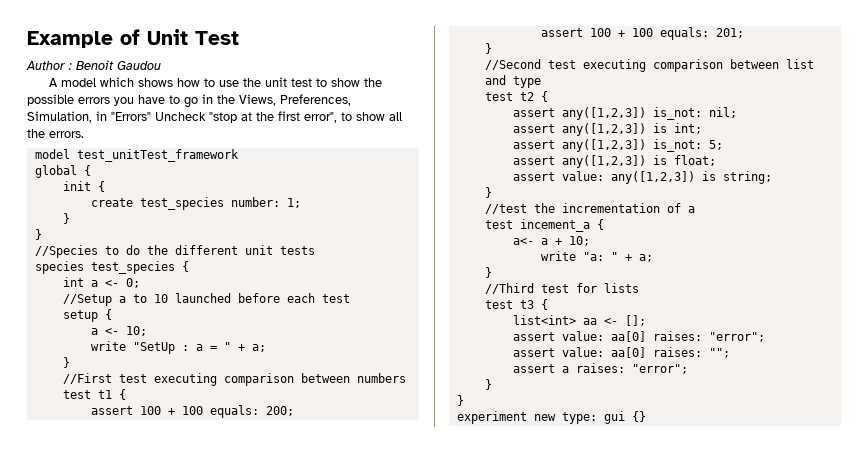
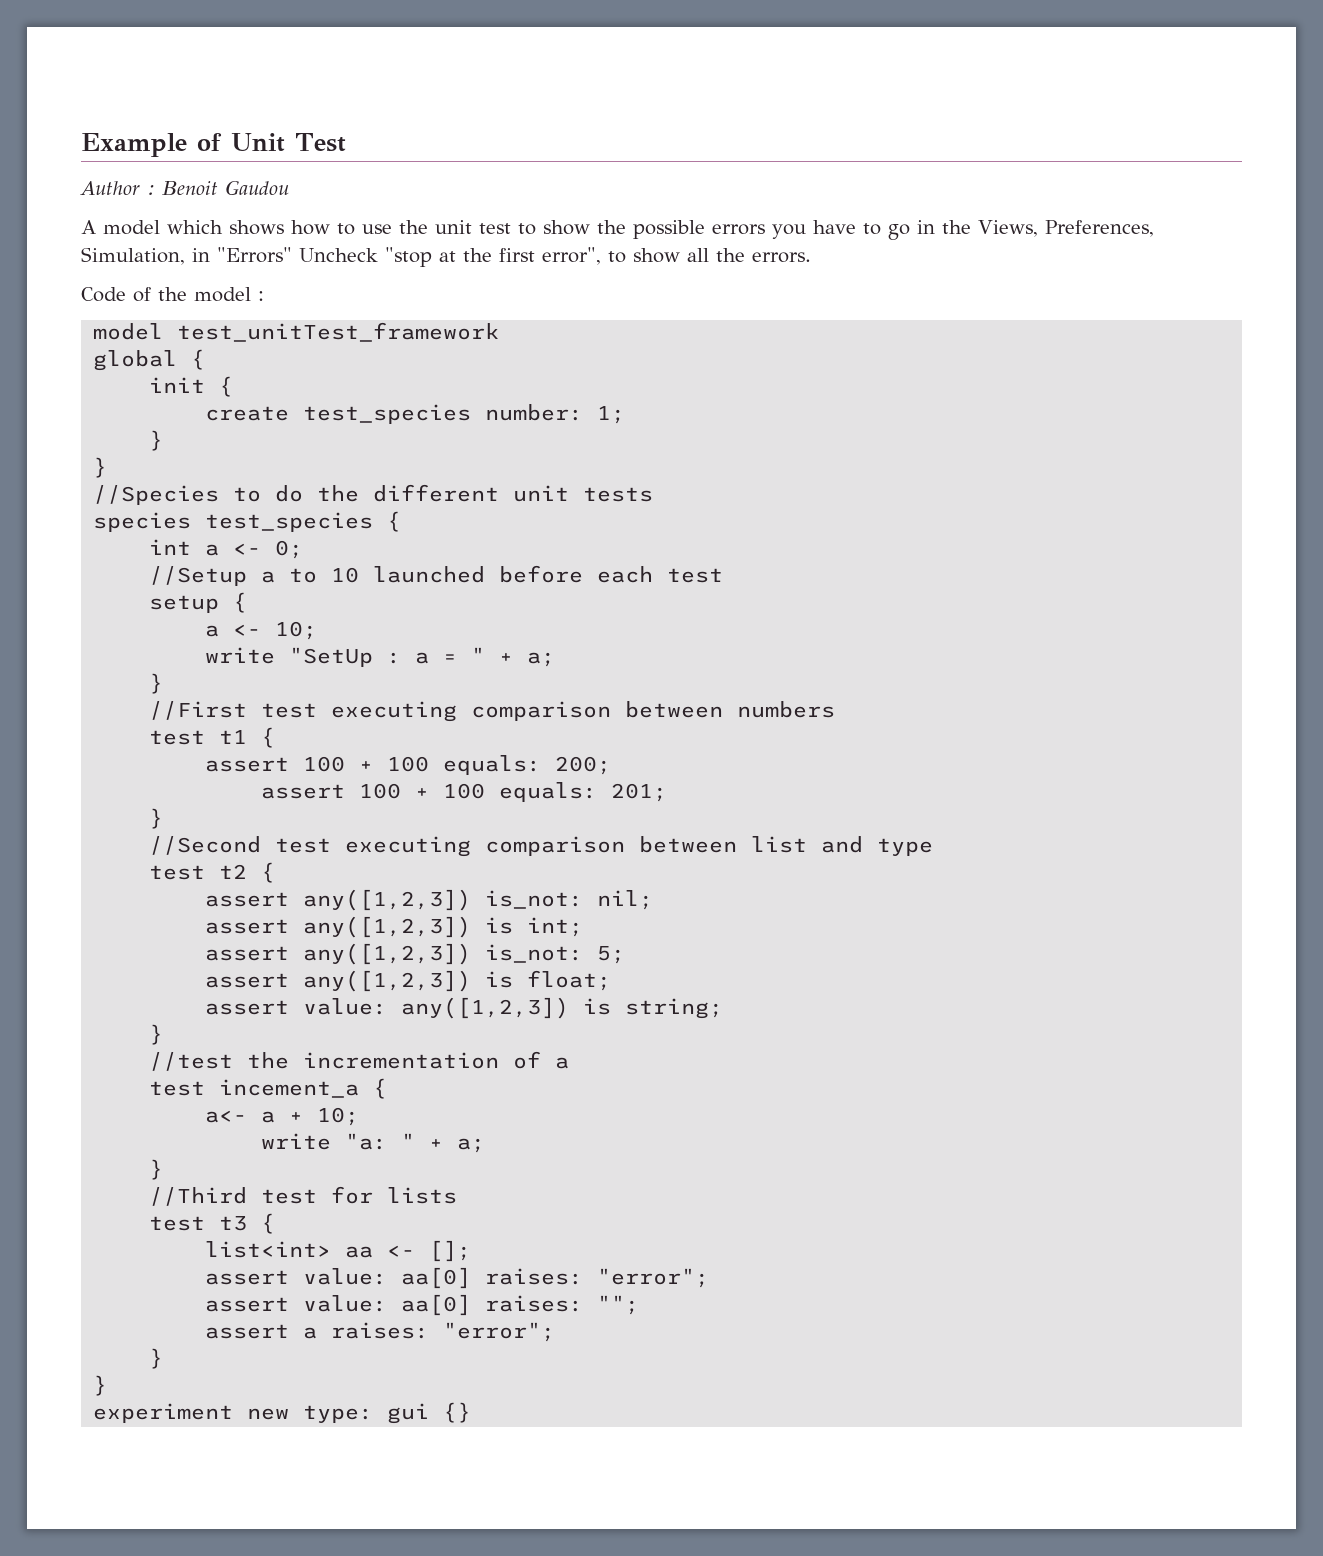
(84, 134) none -> [81,287,264,302] // Code of the model :

